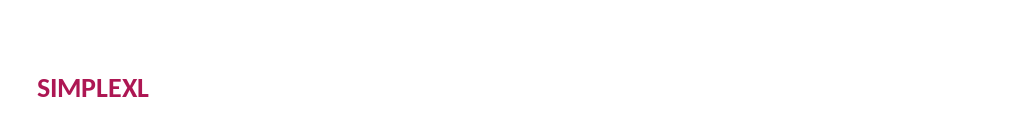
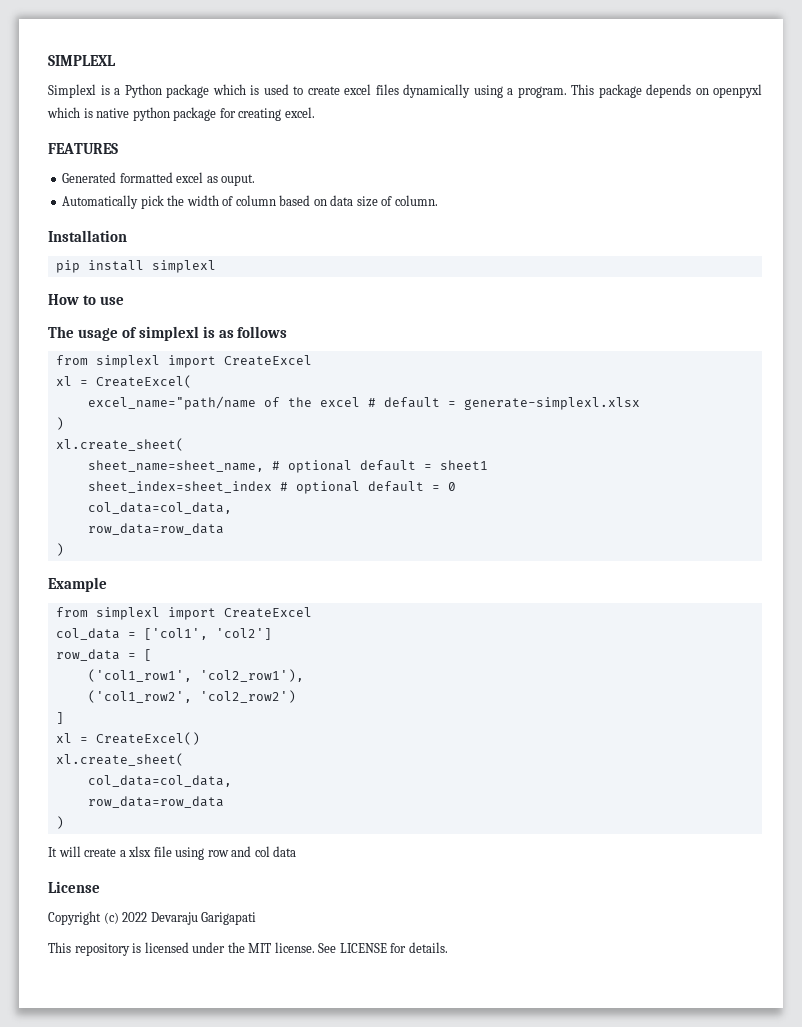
(149, 88) none -> [48,84,762,98] [47,107,315,121] [48,143,118,154] [62,172,256,186] [62,195,438,209] [48,230,127,242] [55,260,216,273] [48,294,125,305] [48,326,288,341] [55,355,312,368] [55,375,192,388] [87,396,640,410] [55,417,64,430] [55,438,184,451] [87,460,488,473] [87,481,456,494] [87,502,232,514] [87,523,224,535] [55,543,64,556] [48,577,107,592] [55,607,312,620] [55,628,272,640] [55,649,152,661] [87,669,304,682] [87,690,296,703] [55,712,64,724] [55,732,200,745] [55,753,184,766] [87,775,232,787] [87,796,224,808] [55,816,64,829] [48,846,297,860] [48,881,100,893] [48,911,257,925] [48,942,448,956] // Simplexl is a Python package which is used to create excel files dynamically using a program. This package depends on openpyxl which is native python package for creating excel. // FEATURES // Generated formatted excel as ouput. // Automatically pick the width of column based on data size of column. // Installation // pip install simplexl // How to use // The usage of simplexl is as follows // from simplexl import CreateExcel // xl = CreateExcel( // excel_name="path/name of the excel # default = generate-simplexl.xlsx // ) // xl.create_sheet( // sheet_name=sheet_name, # optional default = sheet1 // sheet_index=sheet_index # optional default = 0 // col_data=col_data, // row_data=row_data // ) // Example // from simplexl import CreateExcel // col_data = ['col1', 'col2'] // row_data = [ // ('col1_row1', 'col2_row1'), // ('col1_row2', 'col2_row2') // ] // xl = CreateExcel() // xl.create_sheet( // col_data=col_data, // row_data=row_data // ) // It will create a xlsx file using row and col data // License // Copyright (c) 2022 Devaraju Garigapati // This repository is licensed under the MIT license. See LICENSE for details.

